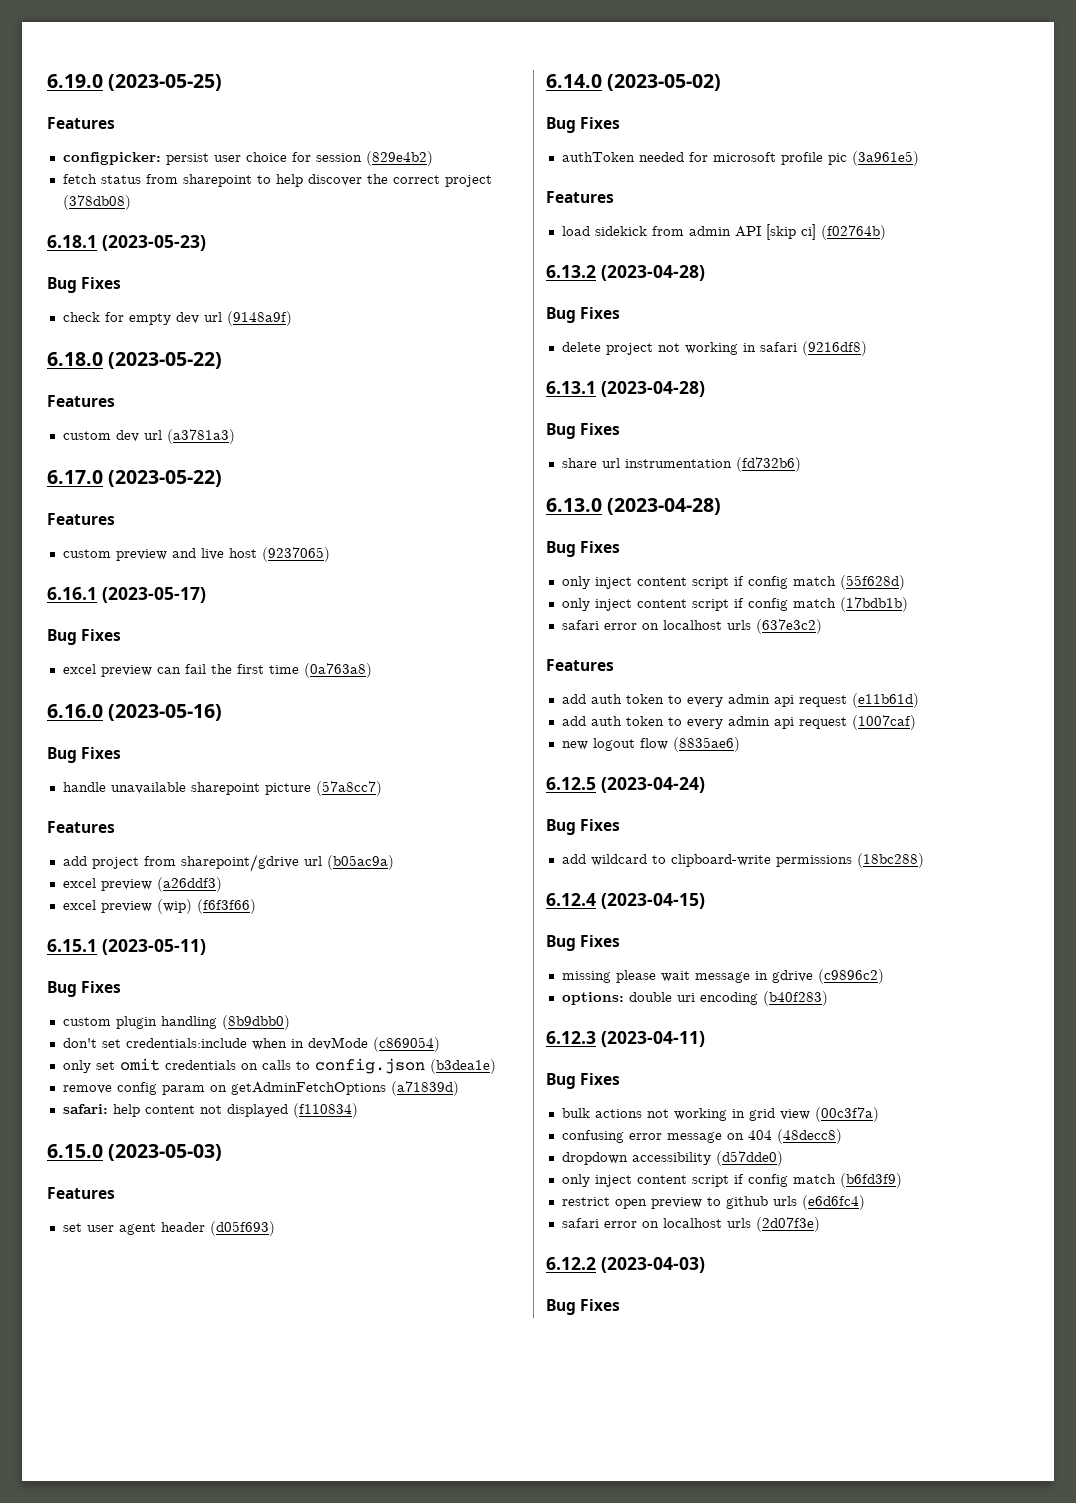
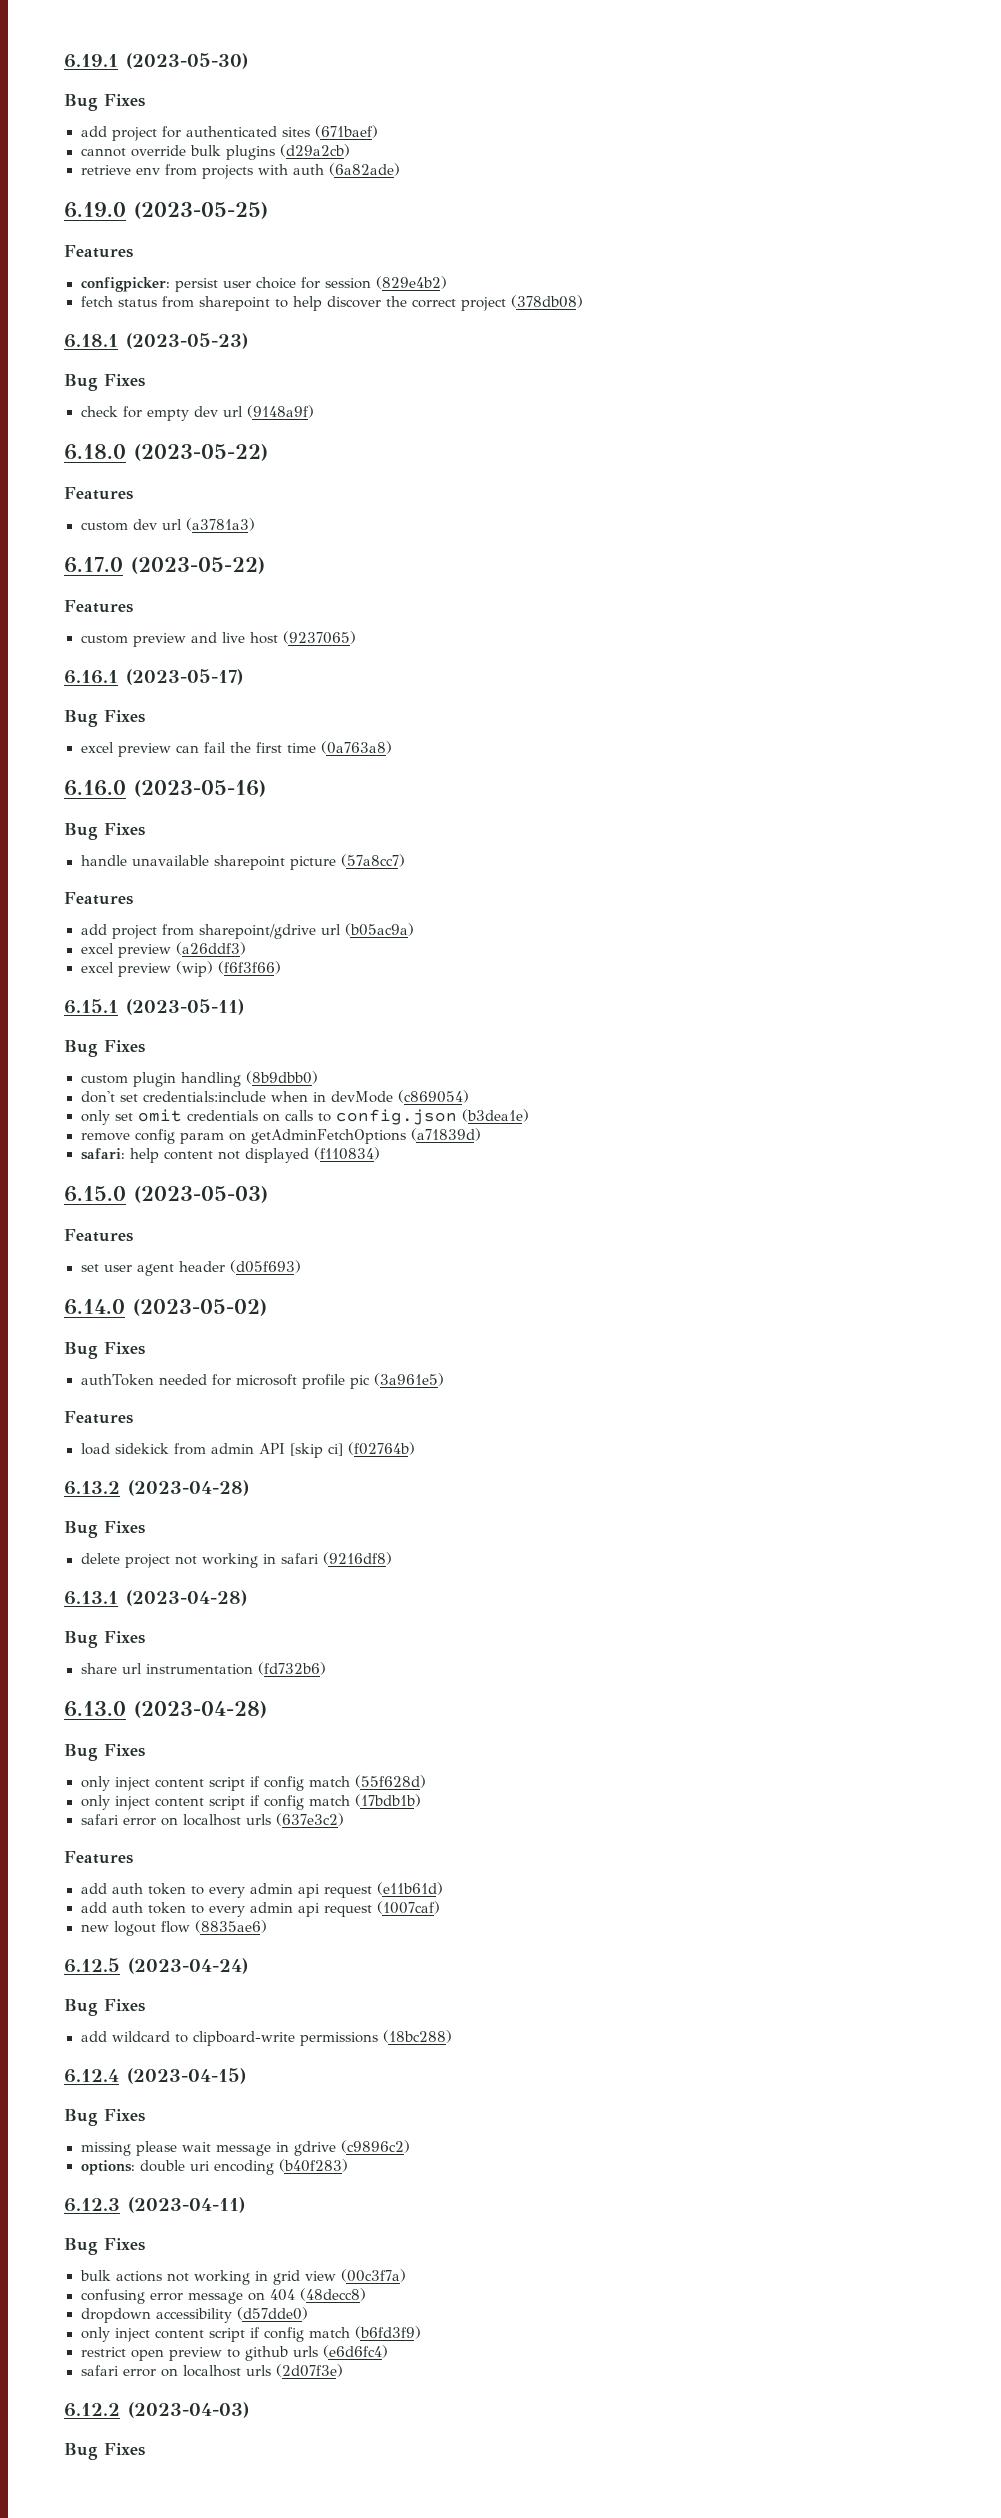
(47, 81) none -> [64,53,248,69] [64,94,145,111] [80,125,378,141] [80,144,350,160] [80,163,400,179] 6.19.1 (2023-05-30) // Bug Fixes // add project for authenticated sites (671baef) // cannot override bulk plugins (d29a2cb) // retrieve env from projects with auth (6a82ade) //

